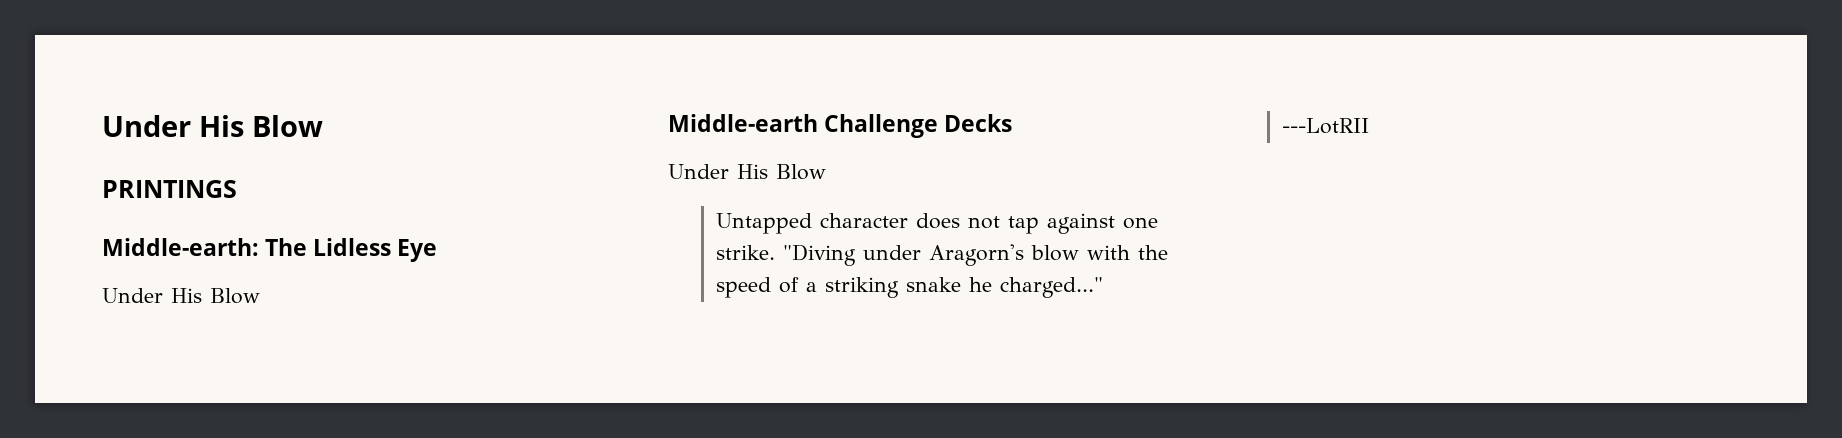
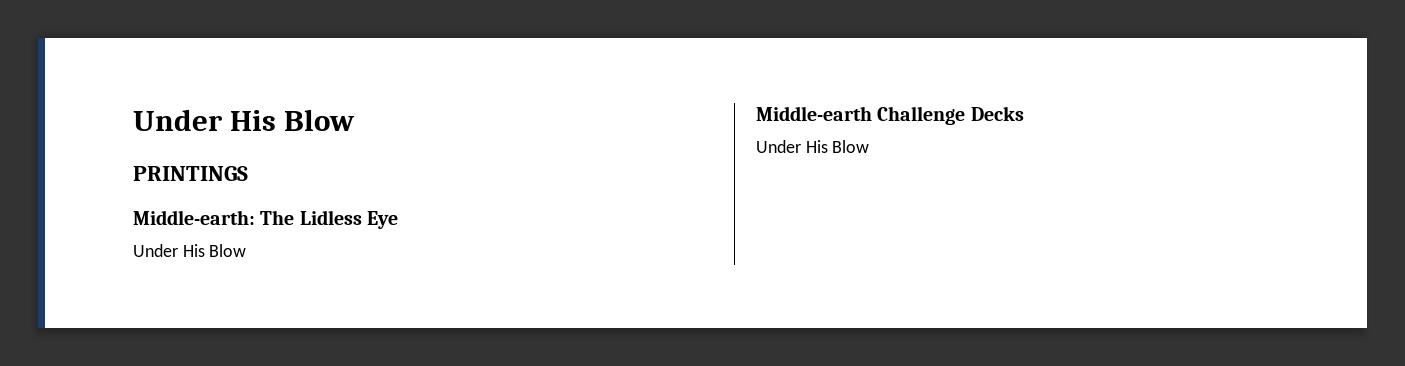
[715,213,1158,234] [715,244,1168,266] [715,277,1103,298] [1281,118,1369,134] // Untapped character does not tap against one strike. "Diving under Aragorn's blow with the speed of a striking snake he charged..." ---LotRII -> (870, 146) none

